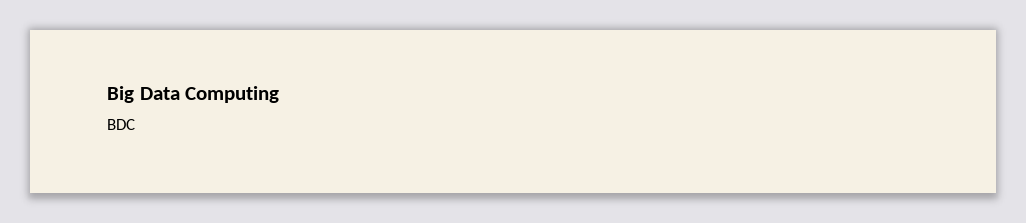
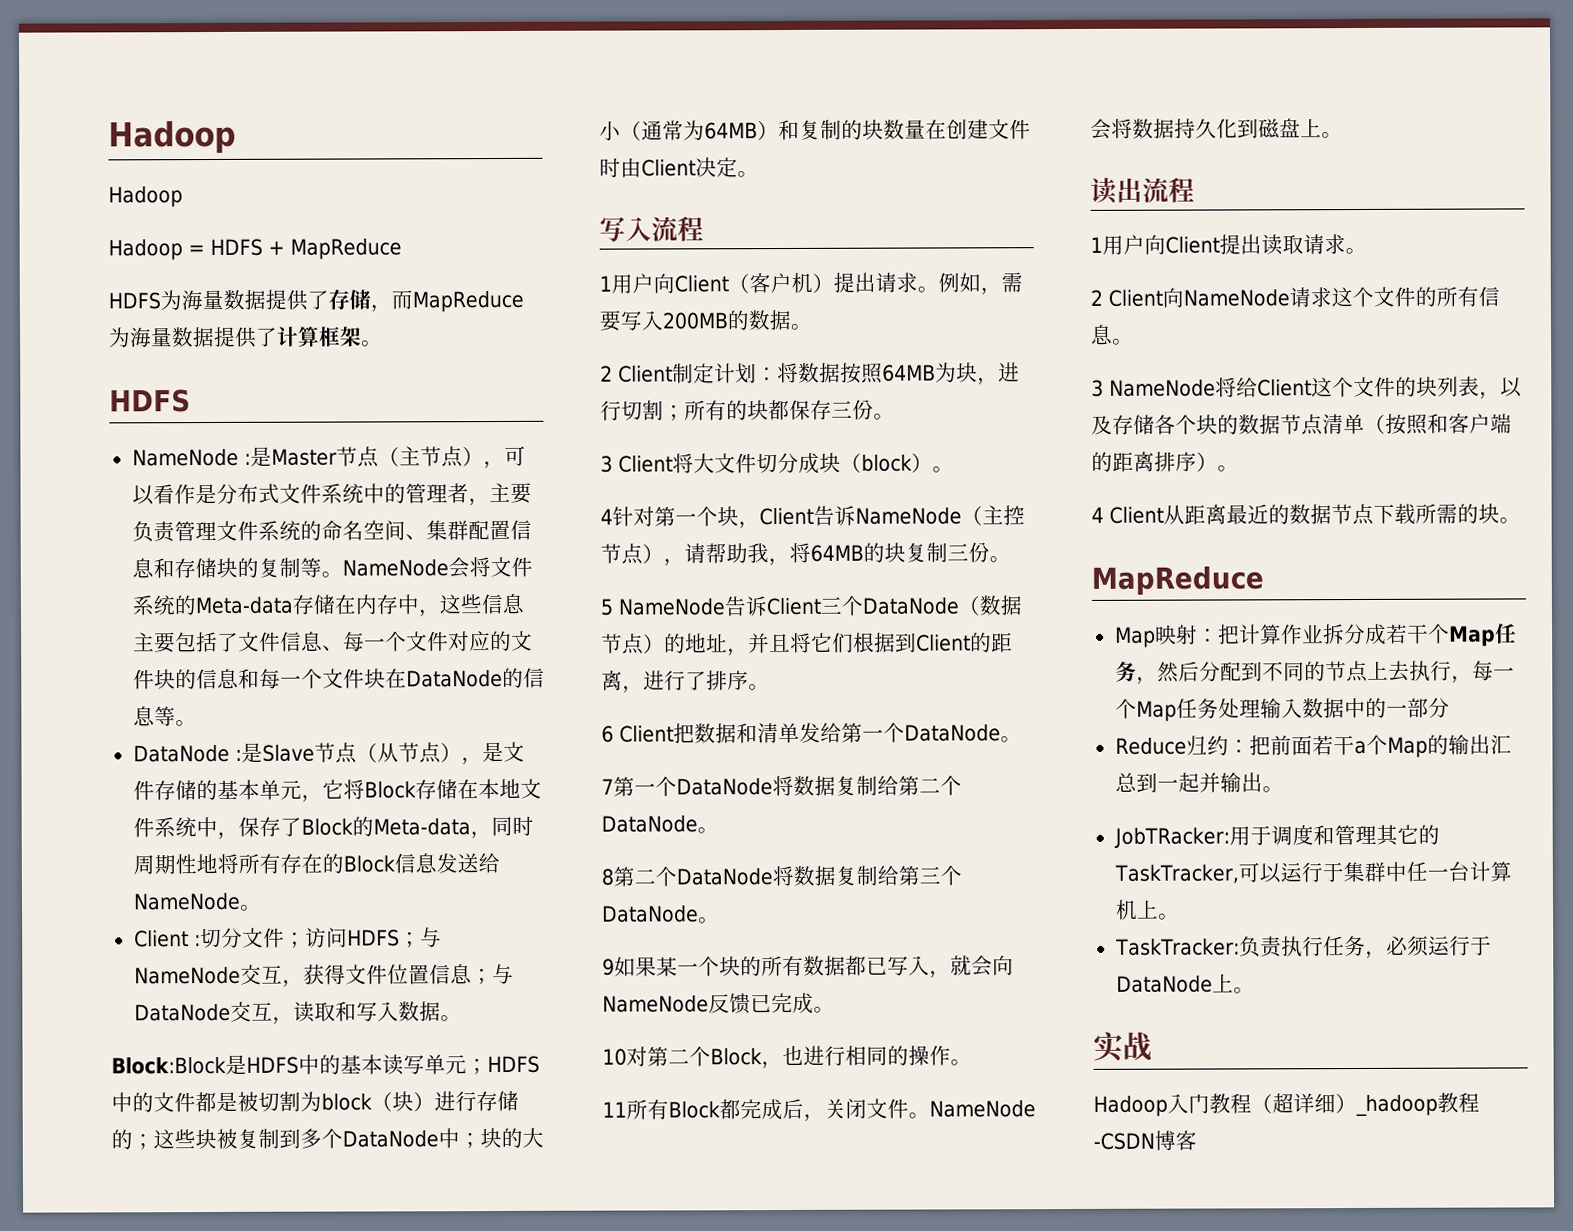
[107,86,280,103] [107,119,135,130] Big Data Computing // BDC -> [108,119,236,154] [108,186,183,208] [108,238,402,261] [108,289,524,313] [108,326,383,348] [109,389,191,413] [131,445,526,470] [131,482,532,507] [131,519,532,543] [131,556,533,579] [131,593,524,618] [132,630,533,654] [132,667,545,690] [132,706,197,727] [132,741,525,766] [132,778,542,803] [132,815,534,840] [132,853,500,875] [132,892,262,911] [133,927,442,949] [133,963,514,988] [133,1001,462,1025] [111,1054,540,1076] [111,1090,519,1113] [111,1127,544,1150] [599,119,1031,141] [599,157,759,178] [599,216,704,242] [599,272,1023,296] [599,309,813,332] [600,362,1020,386] [600,399,895,421] [600,452,954,474] [600,505,1025,530] [600,542,1011,567] [600,595,1023,617] [601,632,1013,657] [601,670,770,694] [601,722,1022,744] [601,775,962,797] [601,815,719,834] [601,865,962,887] [602,905,720,924] [602,955,1014,979] [602,992,835,1015] [602,1045,972,1070] [602,1098,1036,1122] [1090,118,1343,140] [1090,177,1195,204] [1090,234,1367,256] [1090,286,1500,308] [1090,324,1134,345] [1091,376,1522,400] [1091,413,1512,436] [1091,451,1239,472] [1091,503,1521,526] [1091,565,1264,596] [1114,623,1517,648] [1114,660,1515,685] [1114,697,1450,722] [1114,734,1512,758] [1114,772,1284,793] [1113,824,1440,849] [1113,861,1513,884] [1114,899,1180,920] [1114,935,1493,959] [1115,973,1255,994] [1093,1031,1152,1063] [1093,1092,1480,1117] [1093,1130,1197,1151] Hadoop // Hadoop // Hadoop = HDFS + MapReduce // HDFS为海量数据提供了存储，而MapReduce为海量数据提供了计算框架。 // HDFS // NameNode :是Master节点（主节点），可以看作是分布式文件系统中的管理者，主要负责管理文件系统的命名空间、集群配置信息和存储块的复制等。NameNode会将文件系统的Meta-data存储在内存中，这些信息主要包括了文件信息、每一个文件对应的文件块的信息和每一个文件块在DataNode的信息等。 // DataNode :是Slave节点（从节点），是文件存储的基本单元，它将Block存储在本地文件系统中，保存了Block的Meta-data，同时周期性地将所有存在的Block信息发送给NameNode。 // Client :切分文件；访问HDFS；与NameNode交互，获得文件位置信息；与DataNode交互，读取和写入数据。 // Block:Block是HDFS中的基本读写单元；HDFS中的文件都是被切割为block（块）进行存储的；这些块被复制到多个DataNode中；块的大小（通常为64MB）和复制的块数量在创建文件时由Client决定。 // 写入流程 // 1用户向Client（客户机）提出请求。例如，需要写入200MB的数据。 // 2 Client制定计划：将数据按照64MB为块，进行切割；所有的块都保存三份。 // 3 Client将大文件切分成块（block）。 // 4针对第一个块，Client告诉NameNode（主控节点），请帮助我，将64MB的块复制三份。 // 5 NameNode告诉Client三个DataNode（数据节点）的地址，并且将它们根据到Client的距离，进行了排序。 // 6 Client把数据和清单发给第一个DataNode。 // 7第一个DataNode将数据复制给第二个DataNode。 // 8第二个DataNode将数据复制给第三个DataNode。 // 9如果某一个块的所有数据都已写入，就会向NameNode反馈已完成。 // 10对第二个Block，也进行相同的操作。 // 11所有Block都完成后，关闭文件。NameNode会将数据持久化到磁盘上。 // 读出流程 // 1用户向Client提出读取请求。 // 2 Client向NameNode请求这个文件的所有信息。 // 3 NameNode将给Client这个文件的块列表，以及存储各个块的数据节点清单（按照和客户端的距离排序）。 // 4 Client从距离最近的数据节点下载所需的块。 // MapReduce // Map映射：把计算作业拆分成若干个Map任务，然后分配到不同的节点上去执行，每一个Map任务处理输入数据中的一部分 // Reduce归约：把前面若干a个Map的输出汇总到一起并输出。 // JobTRacker:用于调度和管理其它的TaskTracker,可以运行于集群中任一台计算机上。 // TaskTracker:负责执行任务，必须运行于DataNode上。 // 实战 // Hadoop入门教程（超详细）_hadoop教程-CSDN博客

